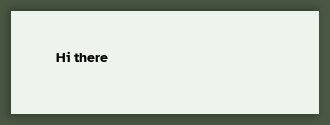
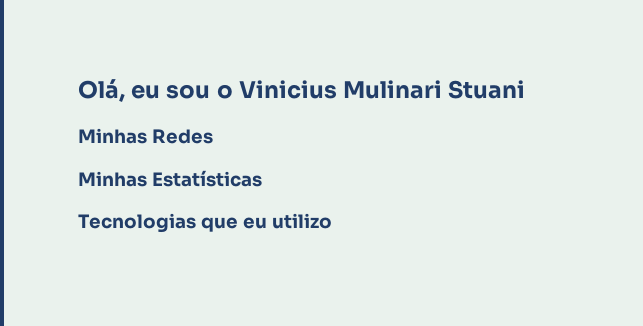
[56,51,108,62] Hi there -> [78,79,526,102] [78,128,213,144] [78,170,262,187] [78,213,332,233] Olá, eu sou o Vinicius Mulinari Stuani // Minhas Redes // Minhas Estatísticas // Tecnologias que eu utilizo

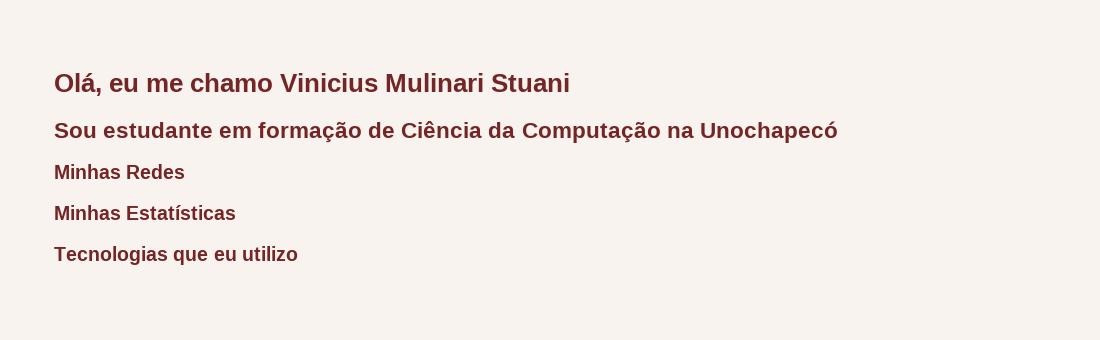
[166,84,233,99] sou o -> [146,73,274,92] me chamo
(526, 89) none -> [54,121,838,143] // Sou estudante em formação de Ciência da Computação na Unochapecó

